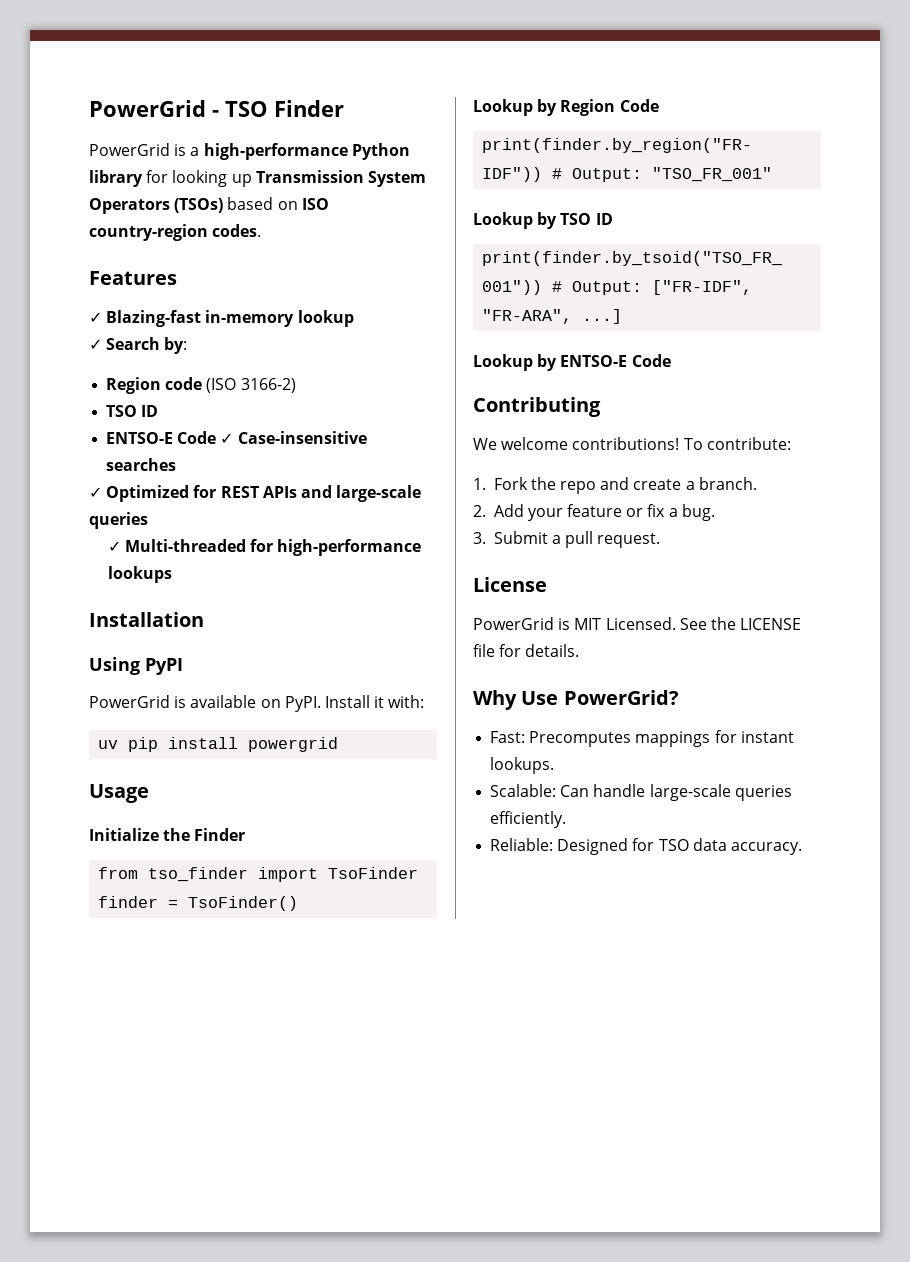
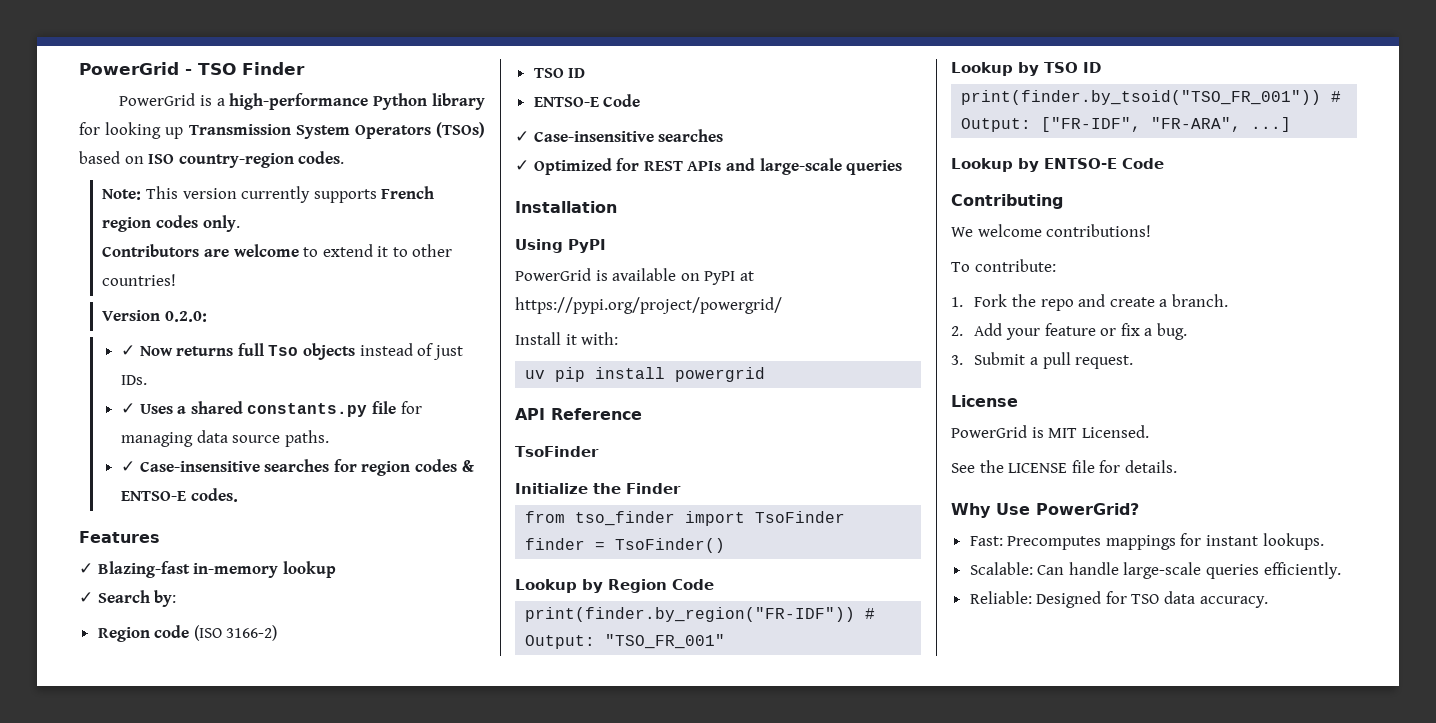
(262, 230) none -> [102,186,435,203] [102,215,240,232] [102,244,453,257] [102,274,177,286] [102,310,207,322] [121,343,463,360] [121,375,148,385] [121,401,422,417] [121,430,329,447] [121,459,474,476] [121,488,238,502] // Note: This version currently supports French region codes only. // Contributors are welcome to extend it to other countries! // Version 0.2.0: // ✓ Now returns full Tso objects instead of just IDs. // ✓ Uses a shared constants.py file for managing data source paths. // ✓ Case-insensitive searches for region codes & ENTSO-E codes.
(217, 437) none -> (641, 100) //
[107,539,422,556] [107,566,172,583] // ✓ Multi-threaded for high-performance lookups -> (903, 167) none
[284,696,321,712] PyPI. -> [704,271,754,285] [515,297,782,314] PyPI at https://pypi.org/project/powergrid/ //
[89,784,149,803] Usage -> [515,408,642,420] [515,446,599,457] API Reference // TsoFinder
(680, 443) none -> (1152, 230) //
(676, 623) none -> (1149, 431) //

